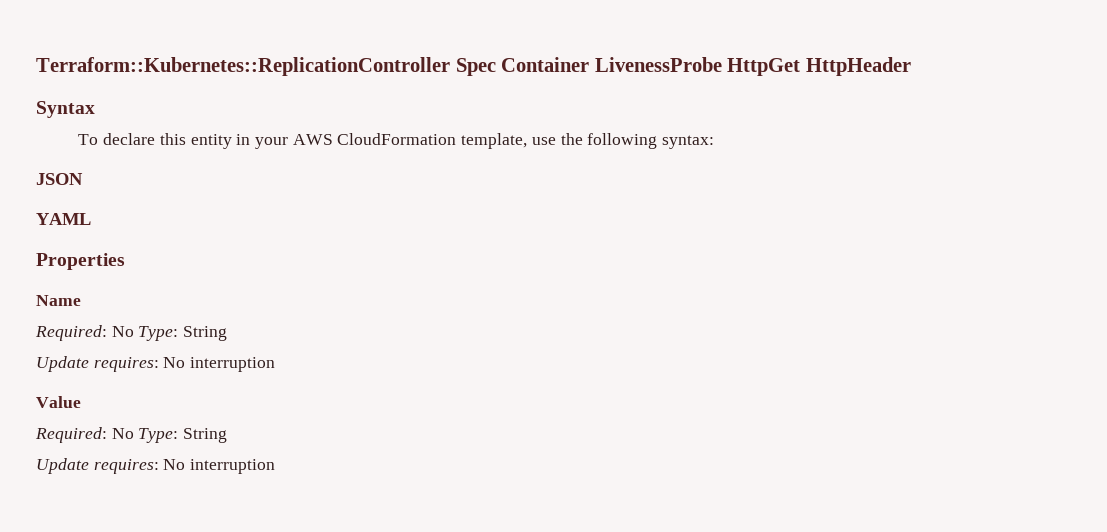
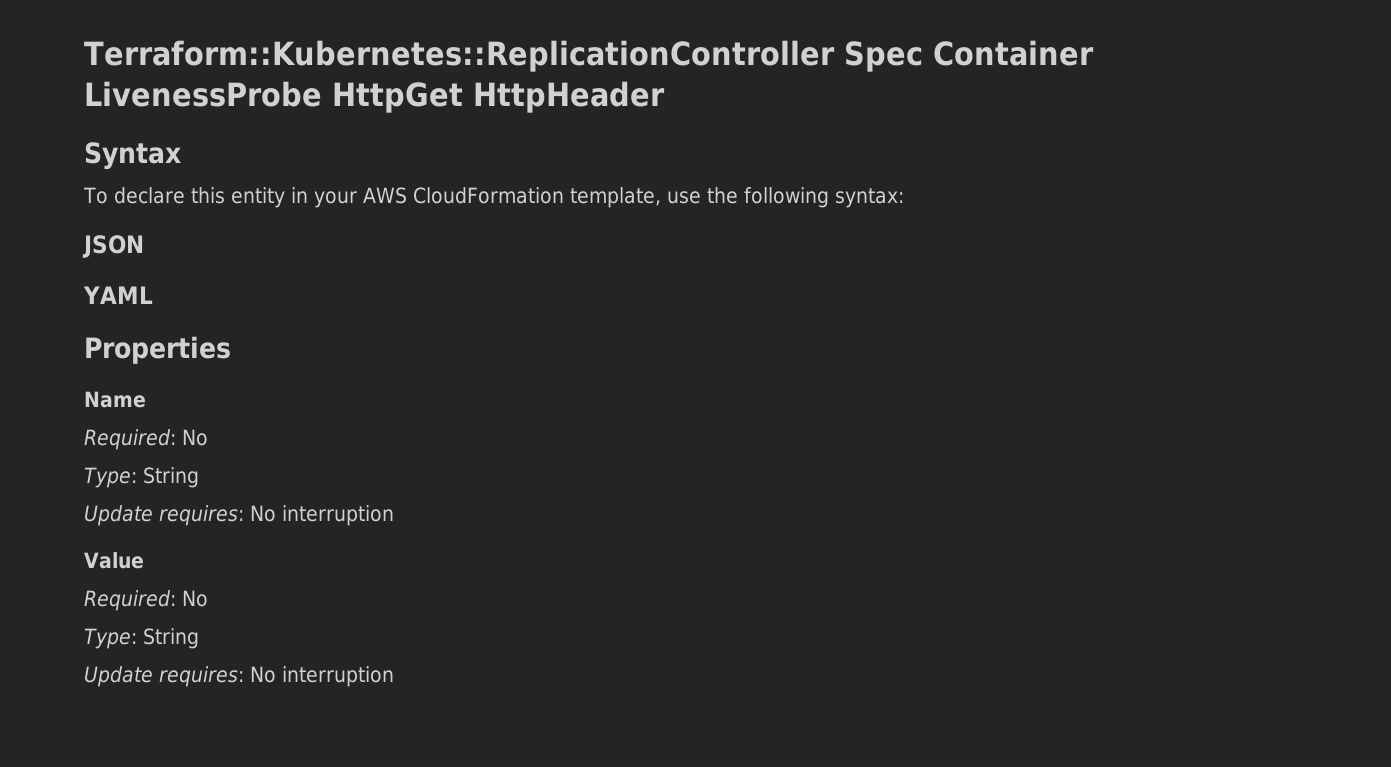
(134, 331) none -> (208, 437) //
(134, 433) none -> (208, 598) //

